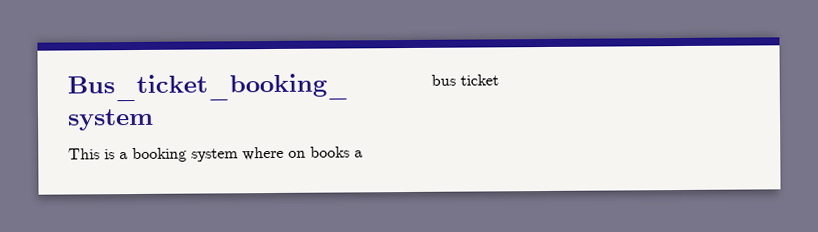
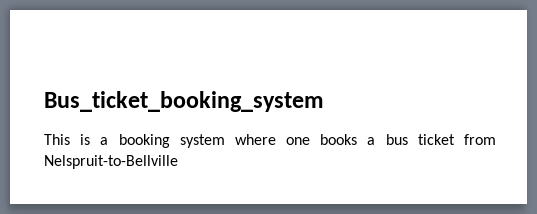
[288,150,306,158] on -> [286,137,311,145] one
(499, 80) none -> [464,134,497,145] [44,155,178,169] from Nelspruit-to-Bellville

